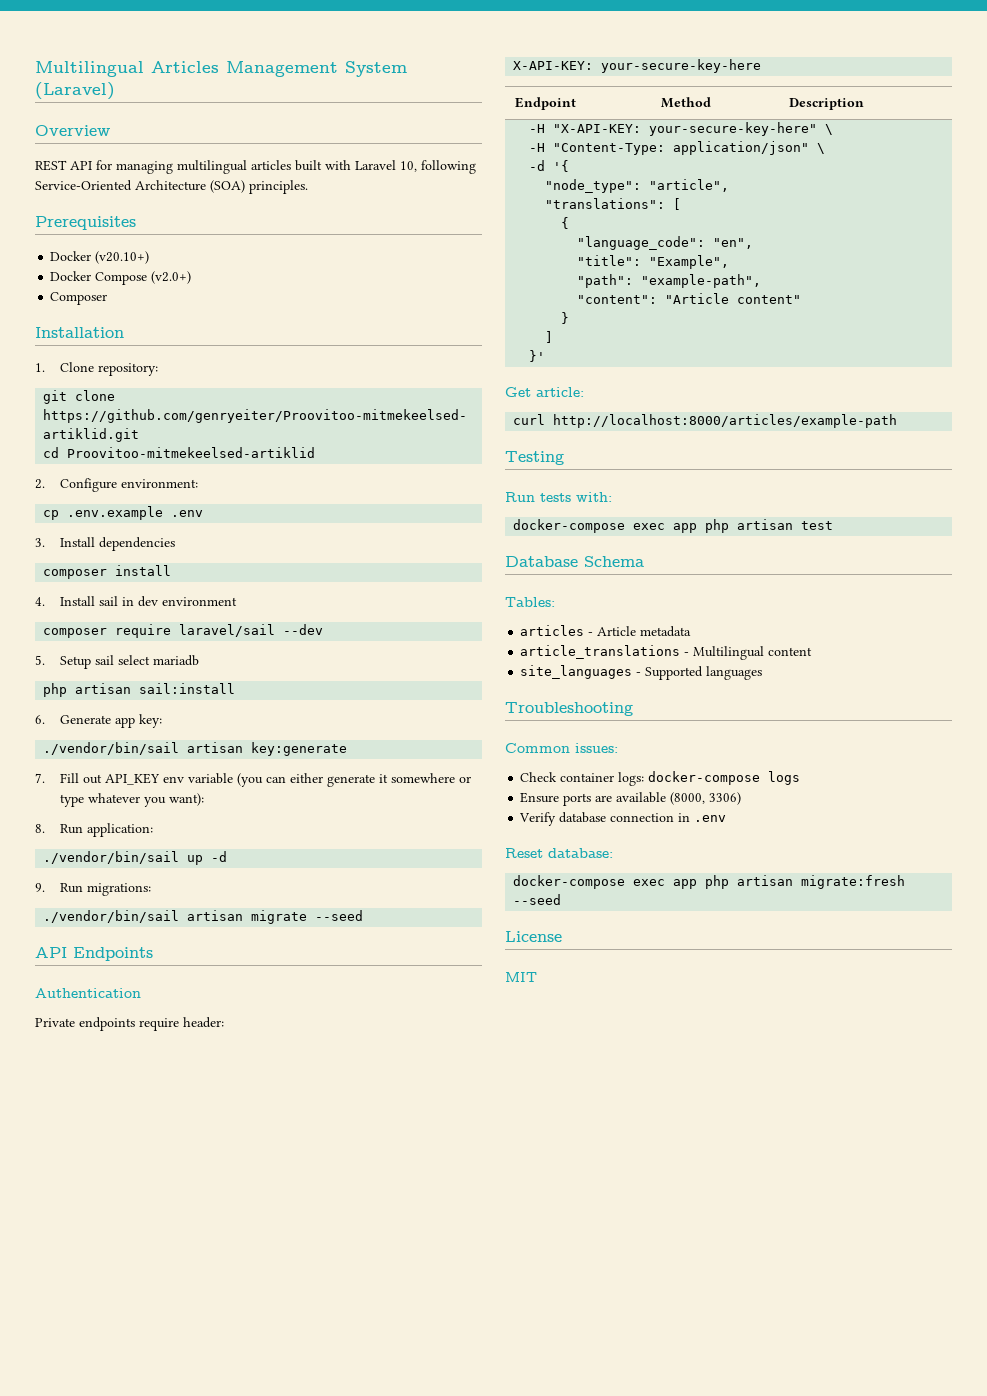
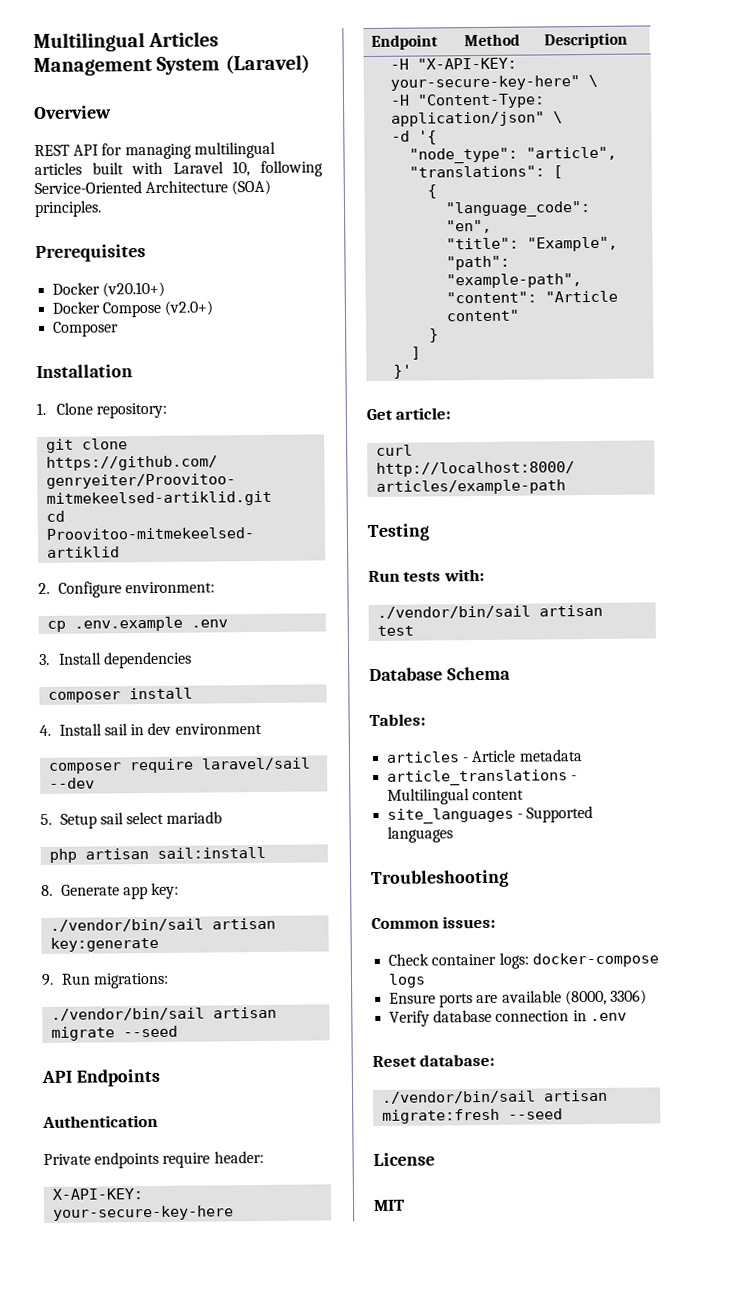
[35,715,45,724] 6. -> [41,884,53,897] 8.
[35,773,471,787] [59,793,204,807] [35,823,153,837] [43,851,228,865] // 7. Fill out API_KEY env variable (you can either generate it somewhere or type whatever you want): // 8. Run application: // ./vendor/bin/sail up -d -> (160, 944) none
[513,519,730,533] docker-compose exec app php -> [377,605,532,619] ./vendor/bin/sail
[513,875,730,889] docker-compose exec app php -> [382,1090,537,1104] ./vendor/bin/sail

